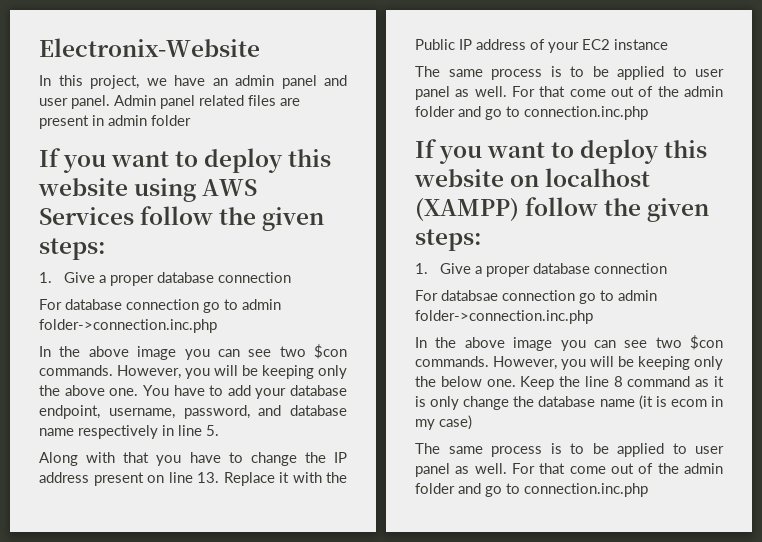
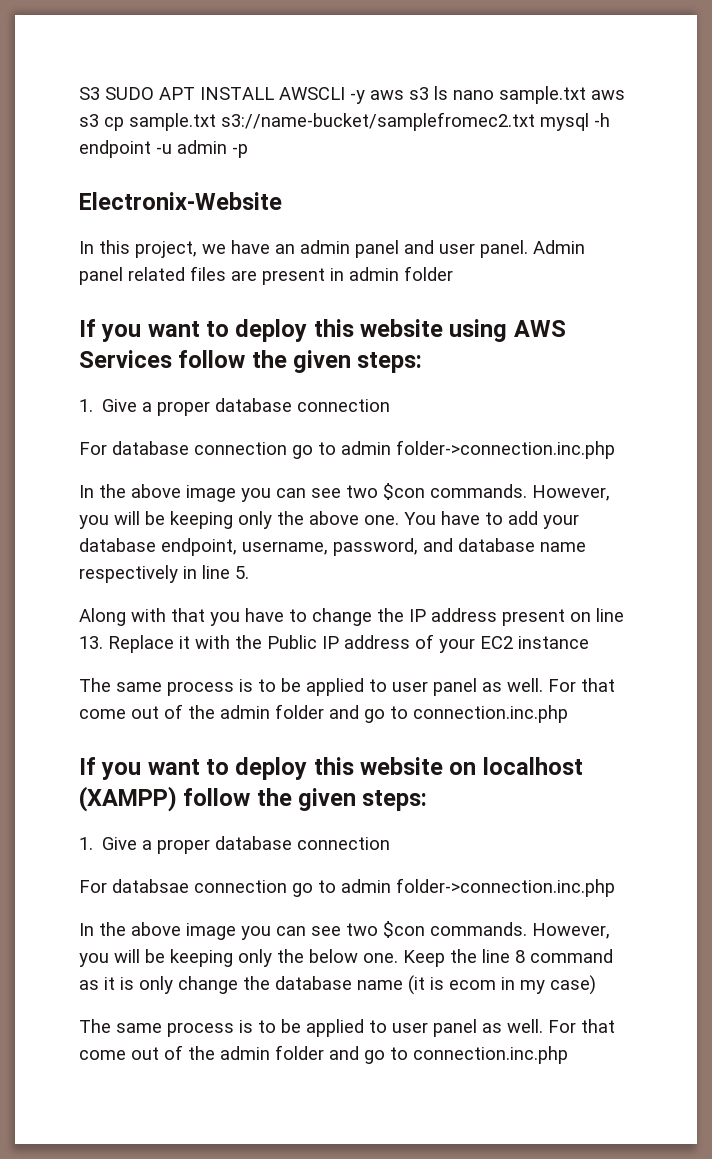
(39, 47) none -> [79,86,625,104] [79,112,610,131] [79,140,248,158] S3 SUDO APT INSTALL AWSCLI -y aws s3 ls nano sample.txt aws s3 cp sample.txt s3://name-bucket/samplefromec2.txt mysql -h endpoint -u admin -p //

